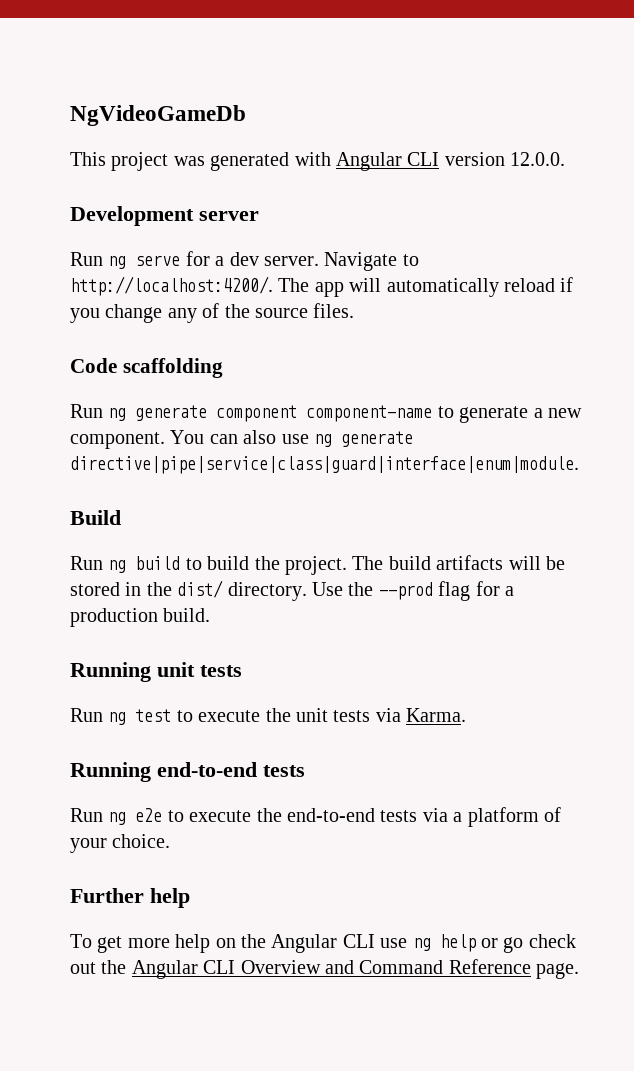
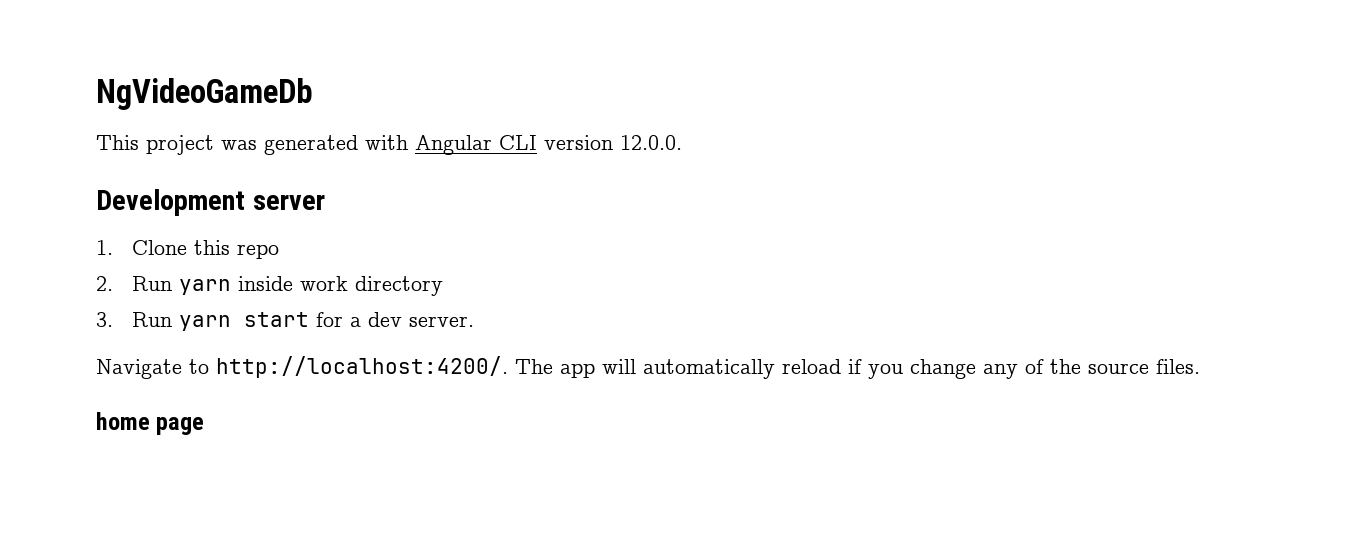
[70,252,181,269] Run ng serve -> [96,240,280,259] [96,276,444,296] [96,312,310,331] 1. Clone this repo // 2. Run yarn inside work directory // 3. Run yarn start
(319, 261) none -> (475, 321) //
[70,358,223,378] [70,404,582,423] [70,430,413,449] [70,456,579,474] [70,510,121,525] [70,555,565,575] [70,580,514,601] [70,608,211,627] [70,662,242,682] [70,708,467,725] [70,762,305,782] [70,807,561,827] [70,834,171,853] [70,888,190,908] [70,934,576,953] [70,959,580,979] Code scaffolding // Run ng generate component component-name to generate a new component. You can also use ng generate directive|pipe|service|class|guard|interface|enum|module. // Build // Run ng build to build the project. The build artifacts will be stored in the dist/ directory. Use the --prod flag for a production build. // Running unit tests // Run ng test to execute the unit tests via Karma. // Running end-to-end tests // Run ng e2e to execute the end-to-end tests via a platform of your choice. // Further help // To get more help on the Angular CLI use ng help or go check out the Angular CLI Overview and Command Reference page. -> [96,412,205,435] home page

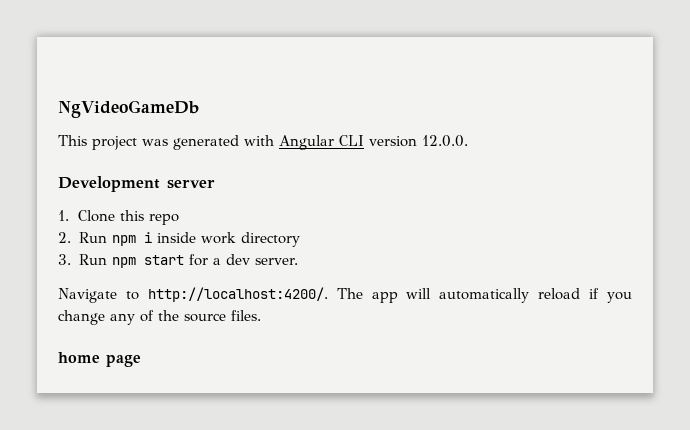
[179,279,232,295] yarn -> [111,232,152,246] npm i
[179,315,232,331] yarn -> [111,257,136,268] npm

